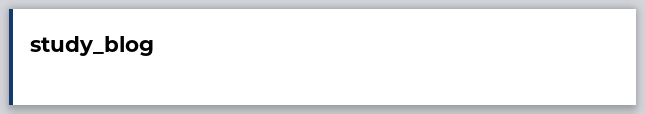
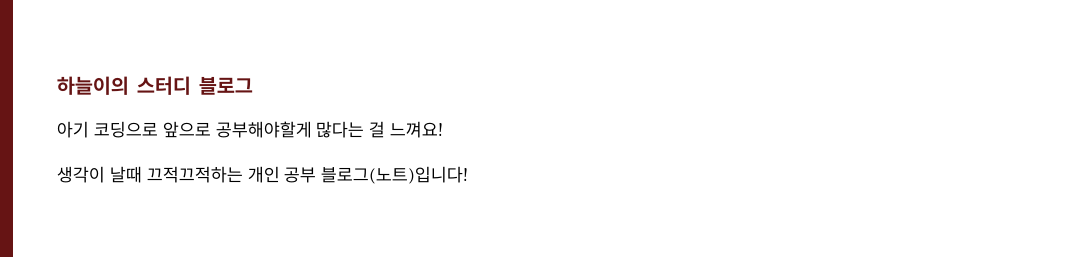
[30,36,154,56] study_blog -> [57,76,253,95] [57,121,444,138] [57,166,469,184] 하늘이의 스터디 블로그 // 아기 코딩으로 앞으로 공부해야할게 많다는 걸 느껴요! // 생각이 날때 끄적끄적하는 개인 공부 블로그(노트)입니다!

